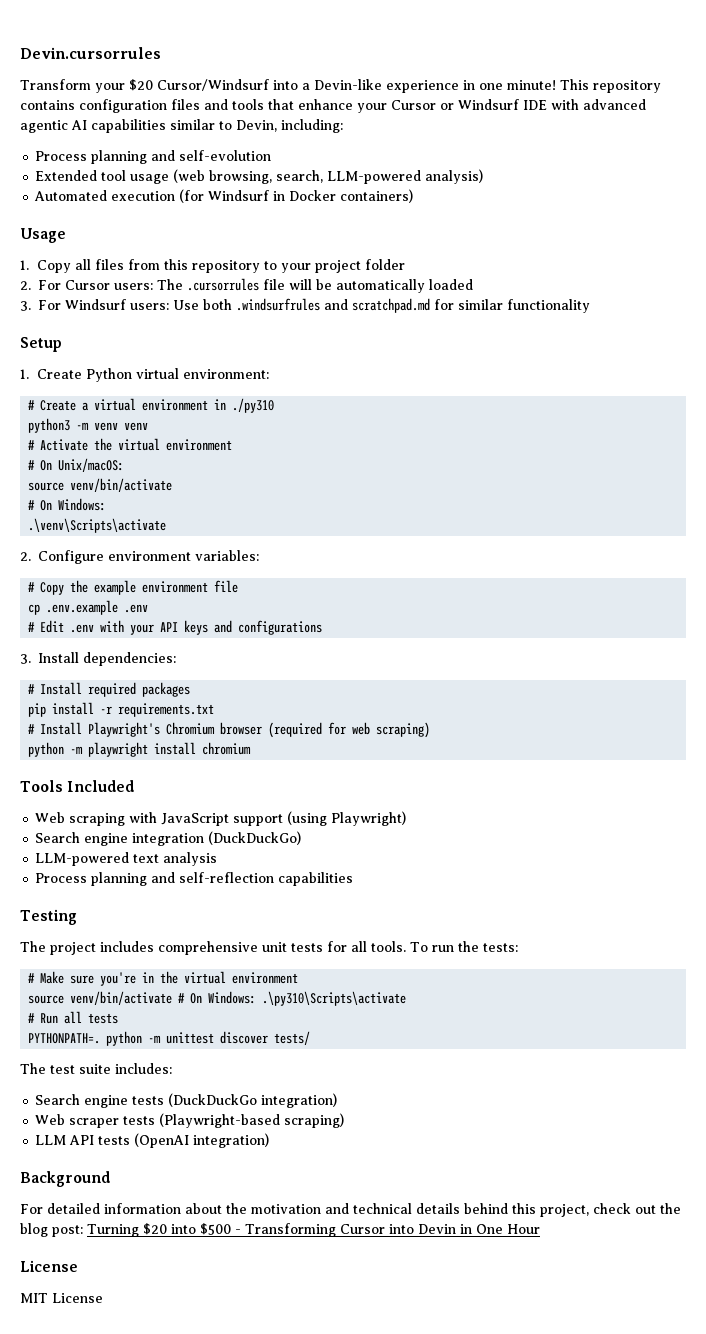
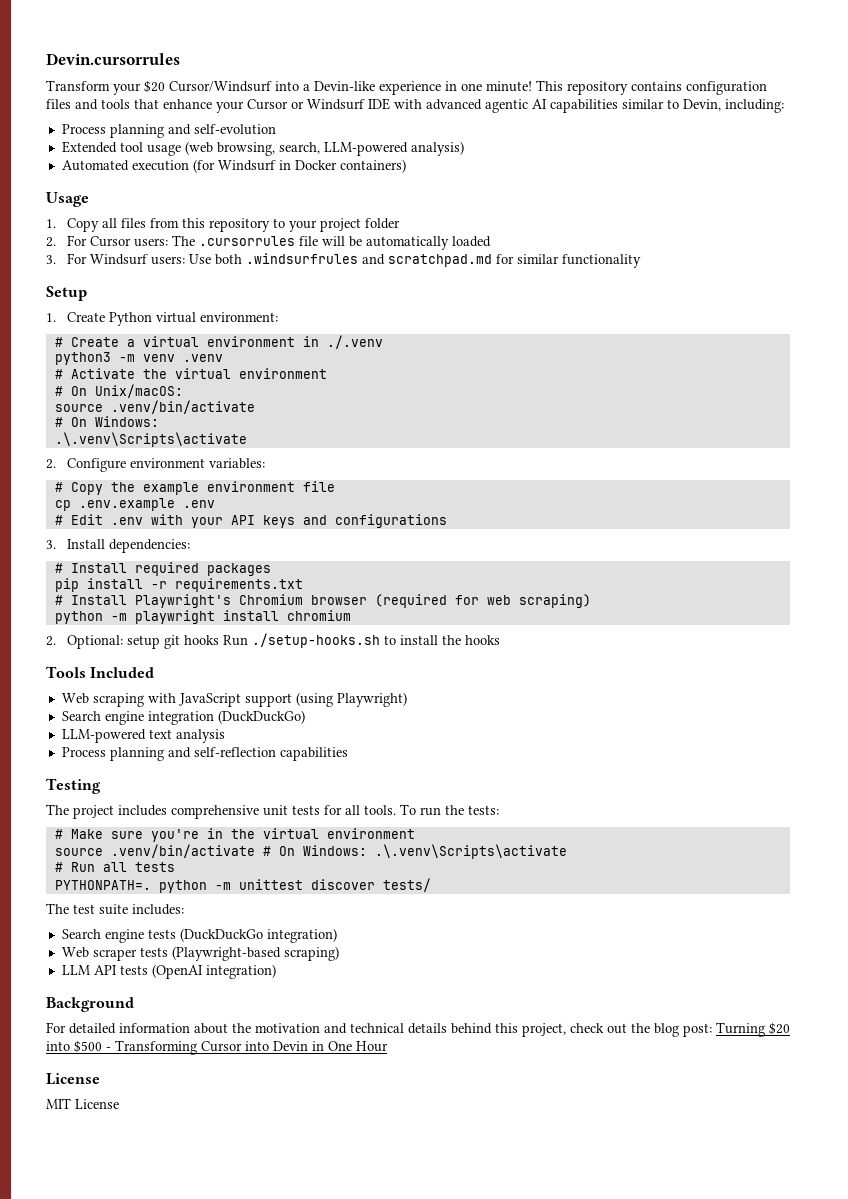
[232,398,275,413] ./py310 -> [326,335,383,349] ./.venv
[124,422,149,431] venv -> [182,354,223,362] .venv
[70,478,173,492] venv/bin/activate -> [110,400,255,414] .venv/bin/activate
[28,518,167,533] .\venv\Scripts\activate -> [54,432,247,447] .\.venv\Scripts\activate
(252, 748) none -> [46,633,500,649] // 2. Optional: setup git hooks Run ./setup-hooks.sh to install the hooks
[70,991,407,1006] venv/bin/activate # On Windows: .\py310\Scripts\activate -> [110,844,567,859] .venv/bin/activate # On Windows: .\.venv\Scripts\activate

